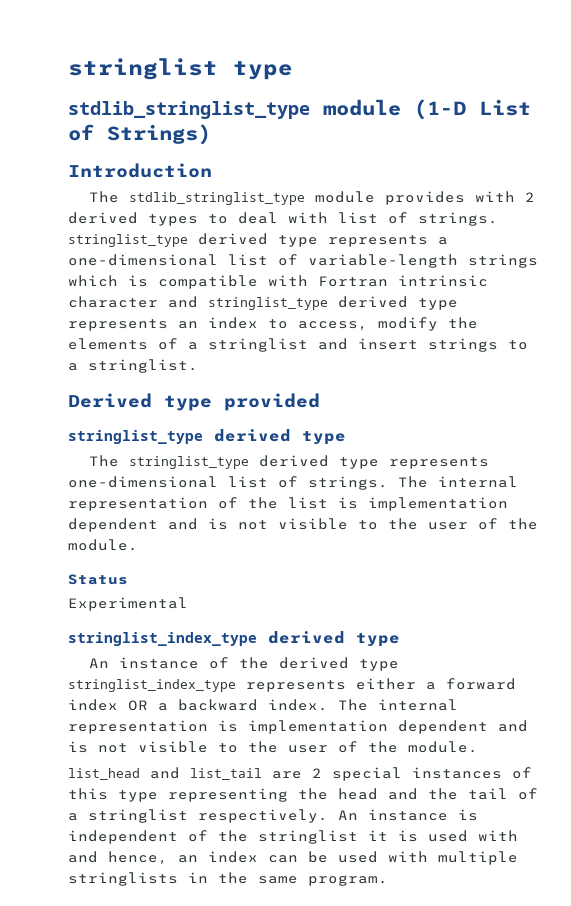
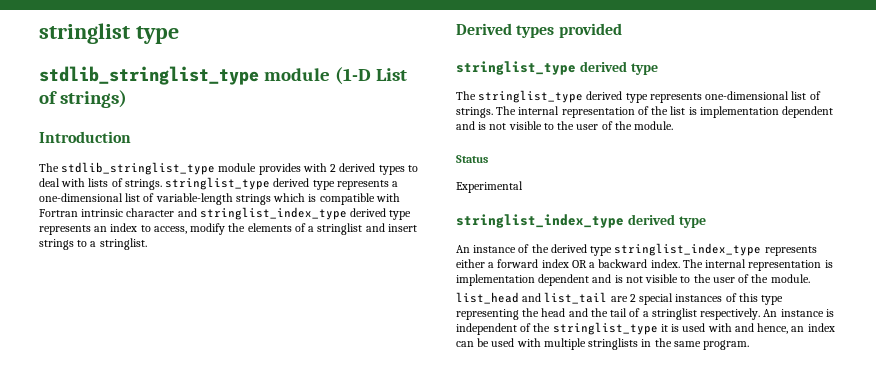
[107,124,211,145] Strings) -> [59,90,127,108] strings)
[338,212,378,224] list -> [88,178,109,187] lists
[208,297,328,310] stringlist_type -> [199,207,347,220] stringlist_index_type
[164,395,212,411] type -> [516,25,555,38] types
[258,830,358,844] stringlist -> [552,322,658,335] stringlist_type

